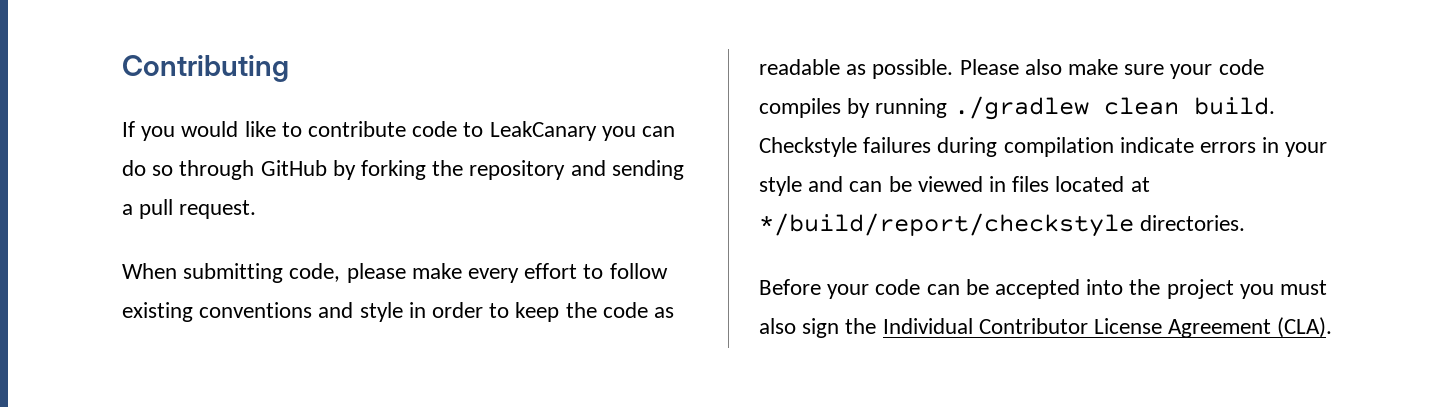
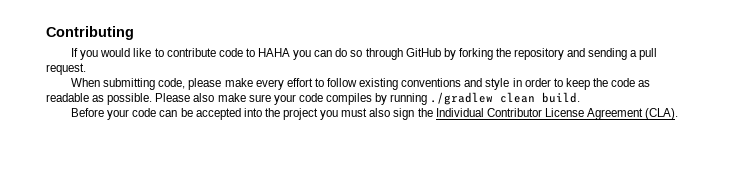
[489,121,597,141] LeakCanary -> [258,48,291,57] HAHA
[759,137,1328,157] [759,176,1150,196] [759,213,1246,237] Checkstyle failures during compilation indicate errors in your style and can be viewed in files located at */build/report/checkstyle directories. -> (581, 97) none

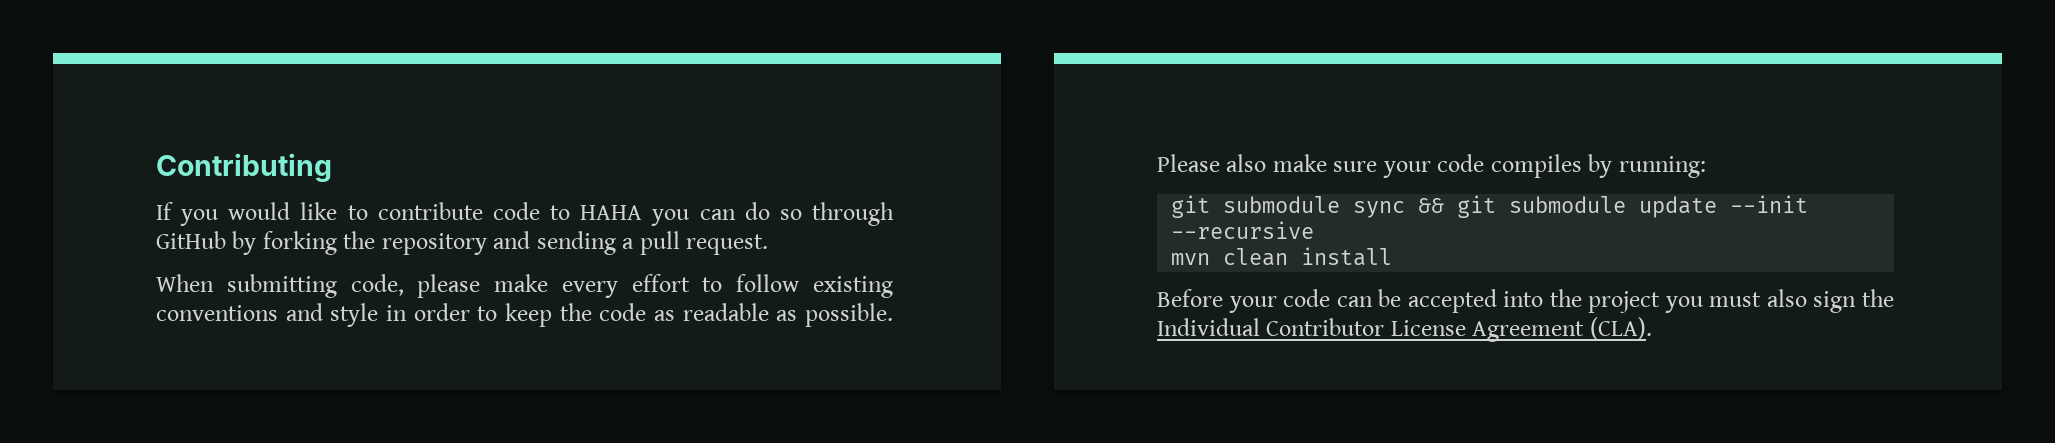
[390,92,581,105] running ./gradlew clean build. -> [1618,156,1706,178] [1171,195,1809,218] [1171,221,1315,239] [1171,247,1393,266] running: // git submodule sync && git submodule update --init --recursive // mvn clean install

